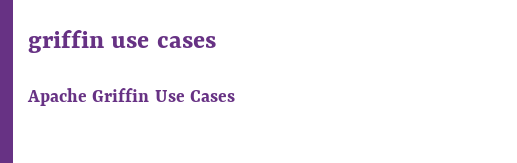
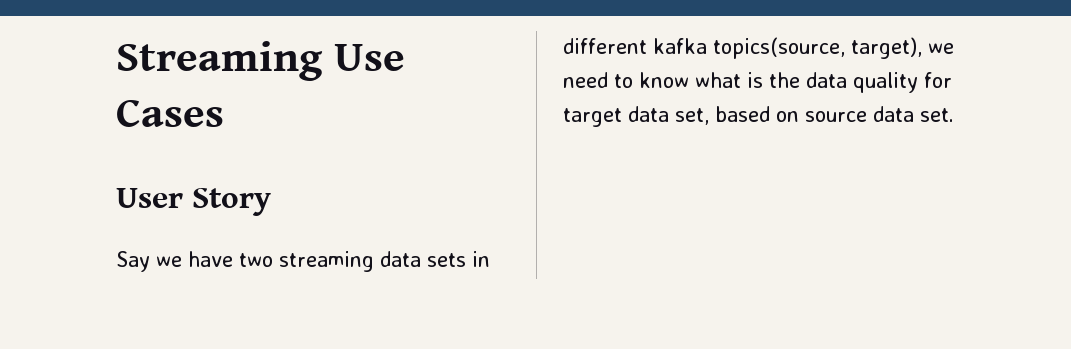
[28,30,216,53] [27,88,235,106] griffin use cases // Apache Griffin Use Cases -> [116,41,405,81] [116,99,224,127] [116,188,271,216] [116,251,490,272] [563,37,954,59] [563,72,952,93] [563,106,954,127] Streaming Use Cases // User Story // Say we have two streaming data sets in different kafka topics(source, target), we need to know what is the data quality for target data set, based on source data set.

